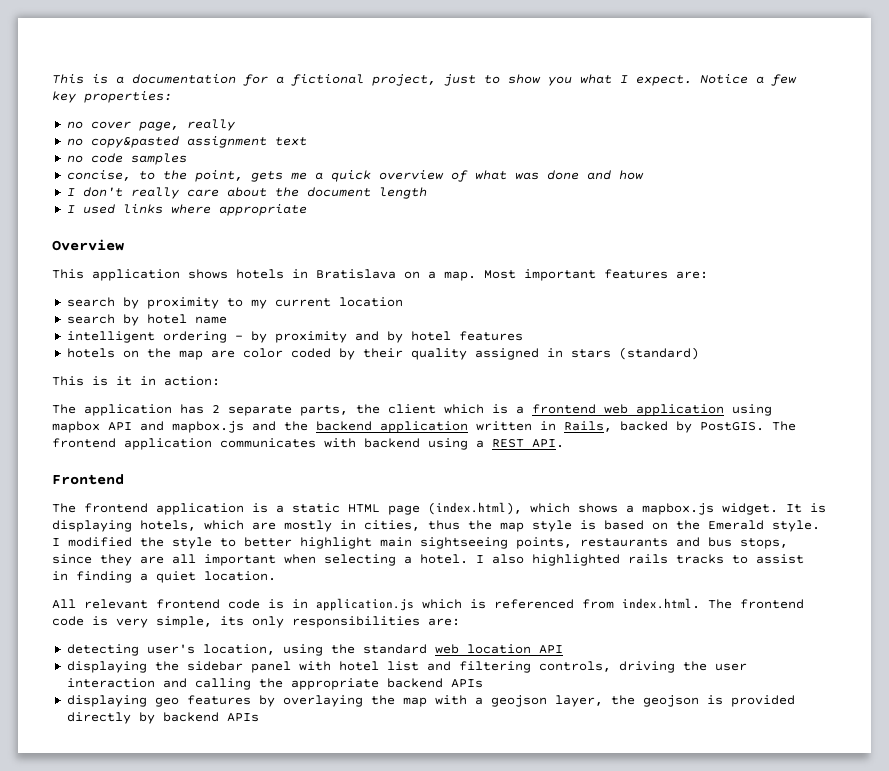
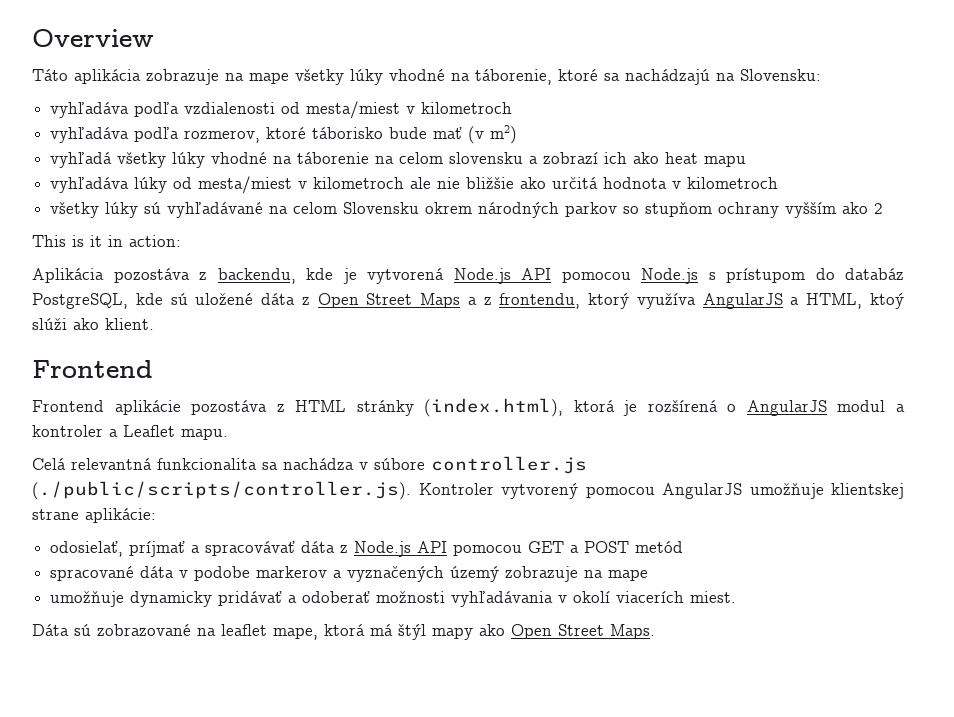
[52,74,797,86] [52,91,172,103] [66,119,235,131] [66,136,307,148] [66,153,187,165] [66,170,644,182] [66,187,427,199] [66,204,307,216] [52,239,124,251] [52,269,708,281] [66,297,403,309] [66,314,227,326] [66,331,523,343] [66,347,699,360] This is a documentation for a fictional project, just to show you what I expect. Notice a few key properties: // no cover page, really // no copy&pasted assignment text // no code samples // concise, to the point, gets me a quick overview of what was done and how // I don't really care about the document length // I used links where appropriate // Overview // This application shows hotels in Bratislava on a map. Most important features are: // search by proximity to my current location // search by hotel name // intelligent ordering - by proximity and by hotel features // hotels on the map are color coded by their quality assigned in stars (standard) -> [32,29,154,47] [32,69,821,85] [50,101,513,119] [50,125,518,144] [50,152,747,168] [50,176,779,194] [50,202,884,218] Overview // Táto aplikácia zobrazuje na mape všetky lúky vhodné na táborenie, ktoré sa nachádzajú na Slovensku: // vyhľadáva podľa vzdialenosti od mesta/miest v kilometroch // vyhľadáva podľa rozmerov, ktoré táborisko bude mať (v m2) // vyhľadá všetky lúky vhodné na táborenie na celom slovensku a zobrazí ich ako heat mapu // vyhľadáva lúky od mesta/miest v kilometroch ale nie bližšie ako určitá hodnota v kilometroch // všetky lúky sú vyhľadávané na celom Slovensku okrem národných parkov so stupňom ochrany vyšším ako 2
[52,404,772,416] [52,421,796,433] [52,438,564,450] [52,474,124,485] [52,502,826,515] [52,520,820,532] [52,537,788,549] [52,554,804,566] [52,571,276,583] [52,598,804,611] [52,616,460,628] [66,644,563,656] [66,661,747,673] [66,678,483,690] [66,695,795,707] [66,712,259,724] The application has 2 separate parts, the client which is a frontend web application using mapbox API and mapbox.js and the backend application written in Rails, backed by PostGIS. The frontend application communicates with backend using a REST API. // Frontend // The frontend application is a static HTML page (index.html), which shows a mapbox.js widget. It is displaying hotels, which are mostly in cities, thus the map style is based on the Emerald style. I modified the style to better highlight main sightseeing points, restaurants and bus stops, since they are all important when selecting a hotel. I also highlighted rails tracks to assist in finding a quiet location. // All relevant frontend code is in application.js which is referenced from index.html. The frontend code is very simple, its only responsibilities are: // detecting user's location, using the standard web location API // displaying the sidebar panel with hotel list and filtering controls, driving the user interaction and calling the appropriate backend APIs // displaying geo features by overlaying the map with a geojson layer, the geojson is provided directly by backend APIs -> [32,268,904,284] [32,293,904,309] [32,318,154,330] [32,360,153,378] [32,398,906,417] [32,425,228,440] [32,456,587,474] [32,481,904,500] [32,508,156,523] [50,541,684,557] [50,566,649,582] [50,591,737,607] [32,624,655,640] Aplikácia pozostáva z backendu, kde je vytvorená Node.js API pomocou Node.js s prístupom do databáz PostgreSQL, kde sú uložené dáta z Open Street Maps a z frontendu, ktorý využíva AngularJS a HTML, ktoý slúži ako klient. // Frontend // Frontend aplikácie pozostáva z HTML stránky (index.html), ktorá je rozšírená o AngularJS modul a kontroler a Leaflet mapu. // Celá relevantná funkcionalita sa nachádza v súbore controller.js (./public/scripts/controller.js). Kontroler vytvorený pomocou AngularJS umožňuje klientskej strane aplikácie: // odosielať, príjmať a spracovávať dáta z Node.js API pomocou GET a POST metód // spracované dáta v podobe markerov a vyznačených územý zobrazuje na mape // umožňuje dynamicky pridávať a odoberať možnosti vyhľadávania v okolí viacerích miest. // Dáta sú zobrazované na leaflet mape, ktorá má štýl mapy ako Open Street Maps.

